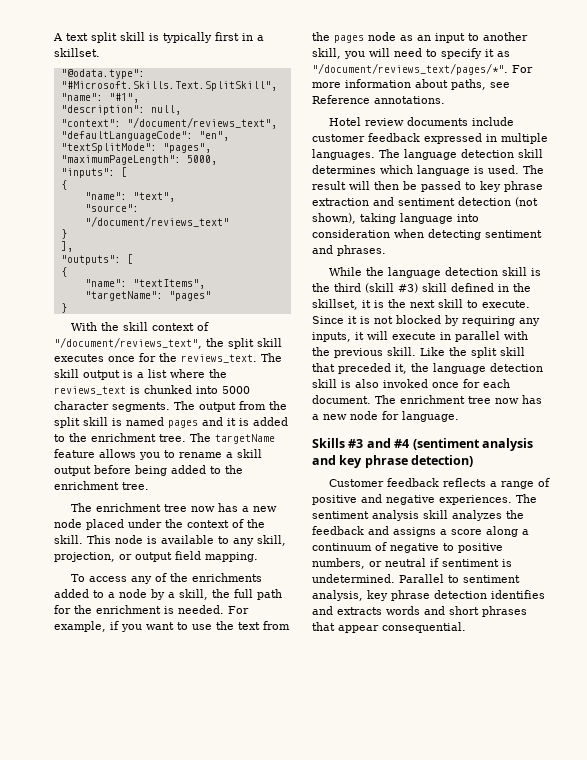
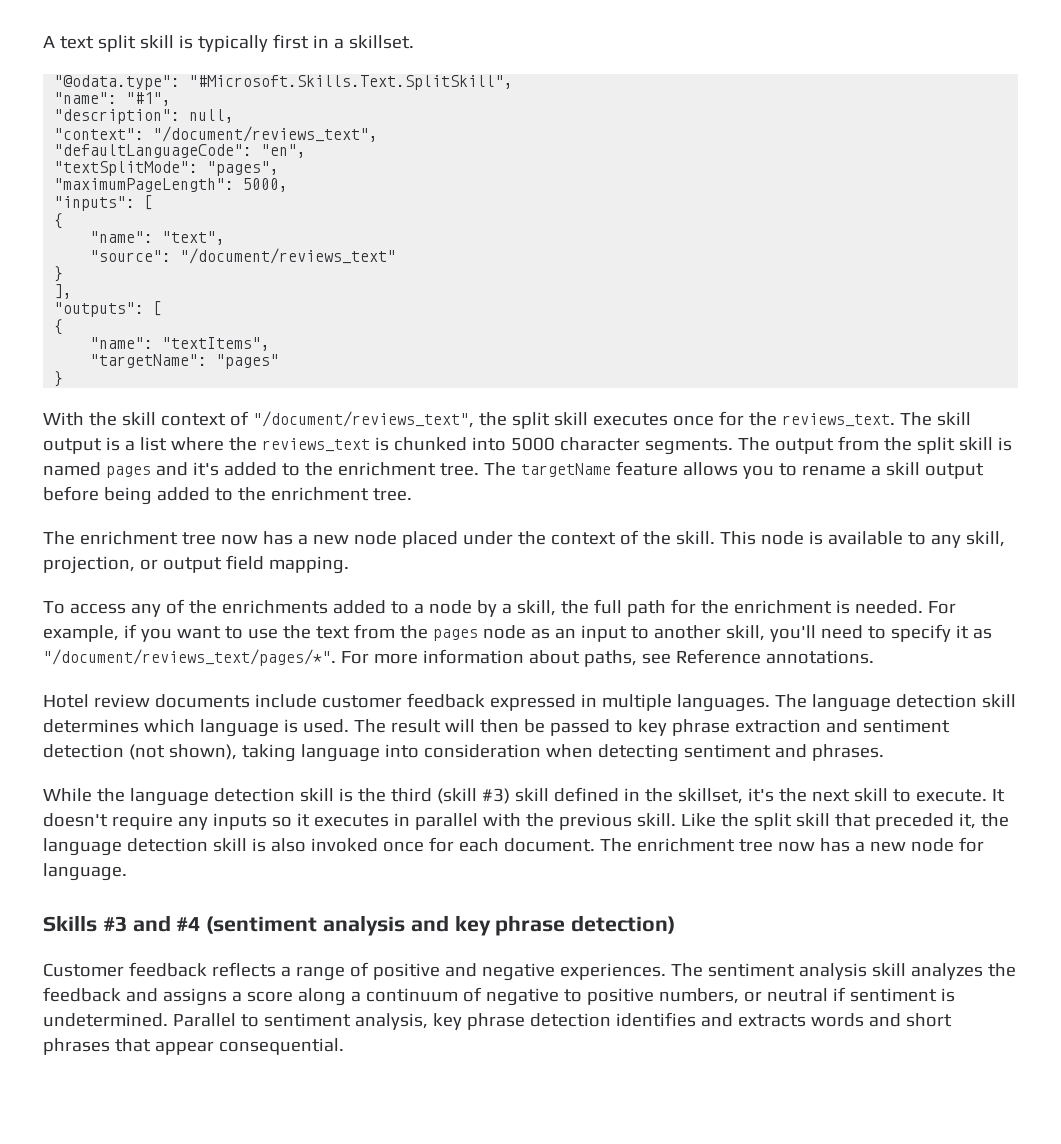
[227,418,249,426] it is -> [192,462,219,476] it's
[344,48,390,59] you will -> [769,625,816,642] you'll
[362,300,384,308] it is -> [747,788,774,802] it's
[312,315,540,326] [312,331,436,342] Since it is not blocked by requiring any inputs, it will execute -> [991,789,1005,802] [43,813,389,830] It doesn't require any inputs so it executes

